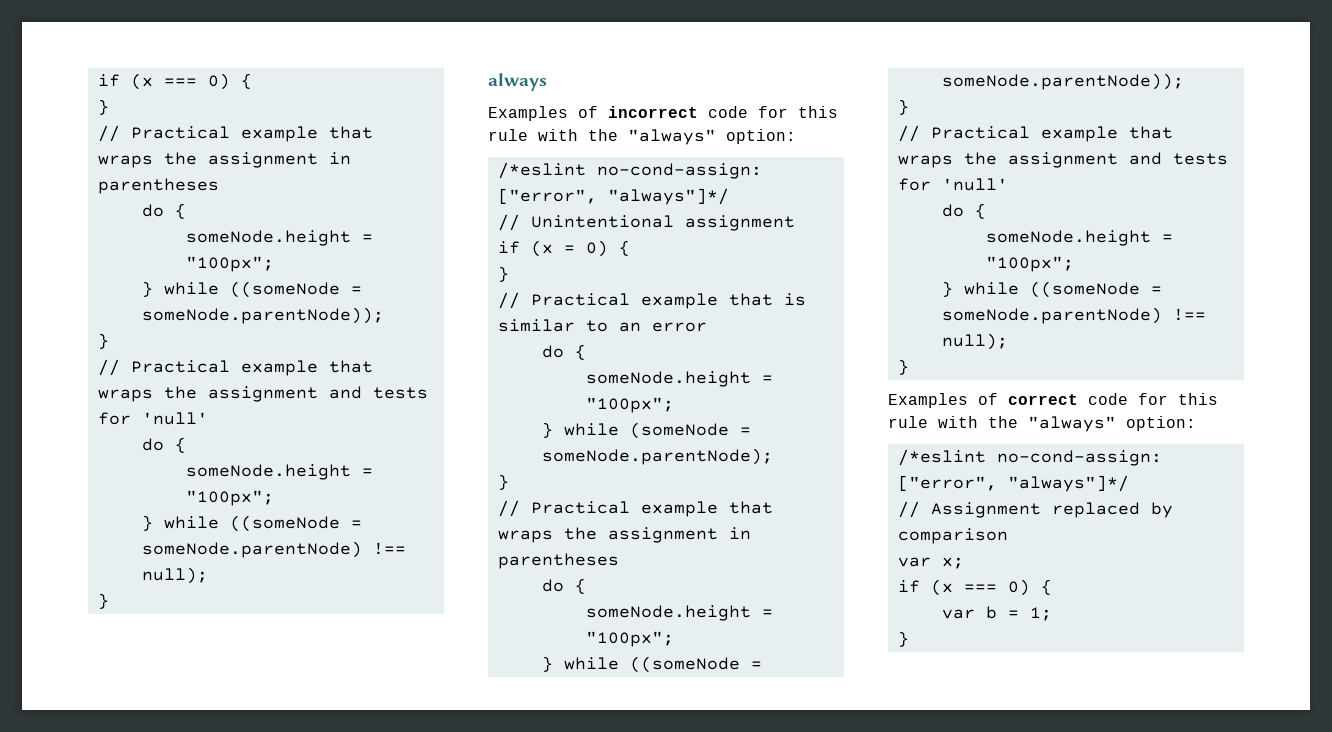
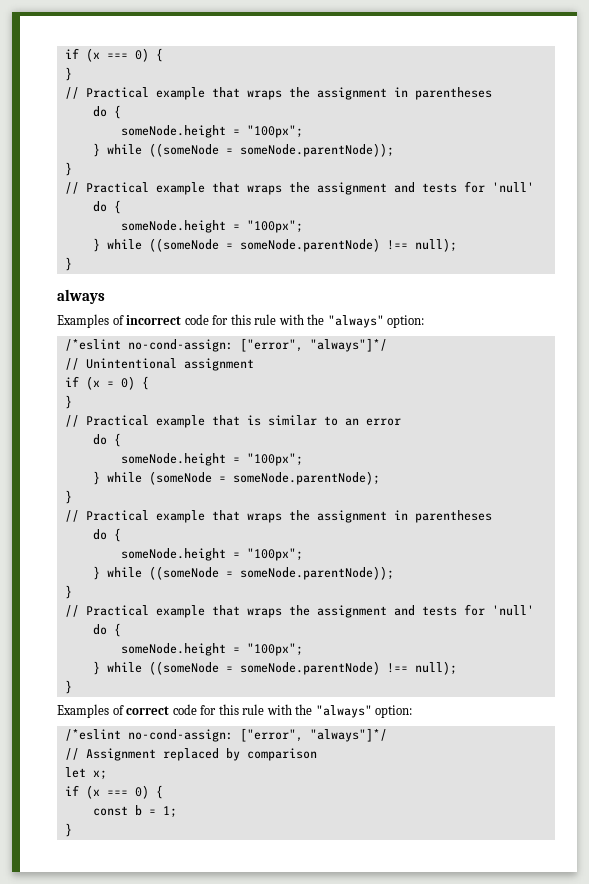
[897,557,931,567] var -> [64,767,86,778] let
[941,609,975,619] var -> [92,806,128,816] const

